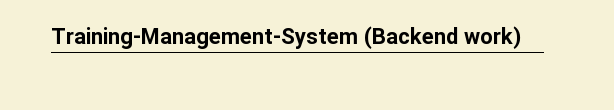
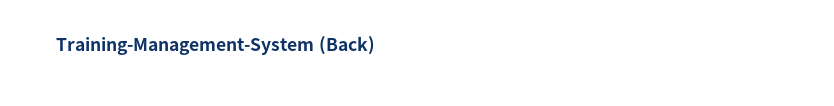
[363,26,521,49] (Backend work) -> [318,36,375,55] (Back)

